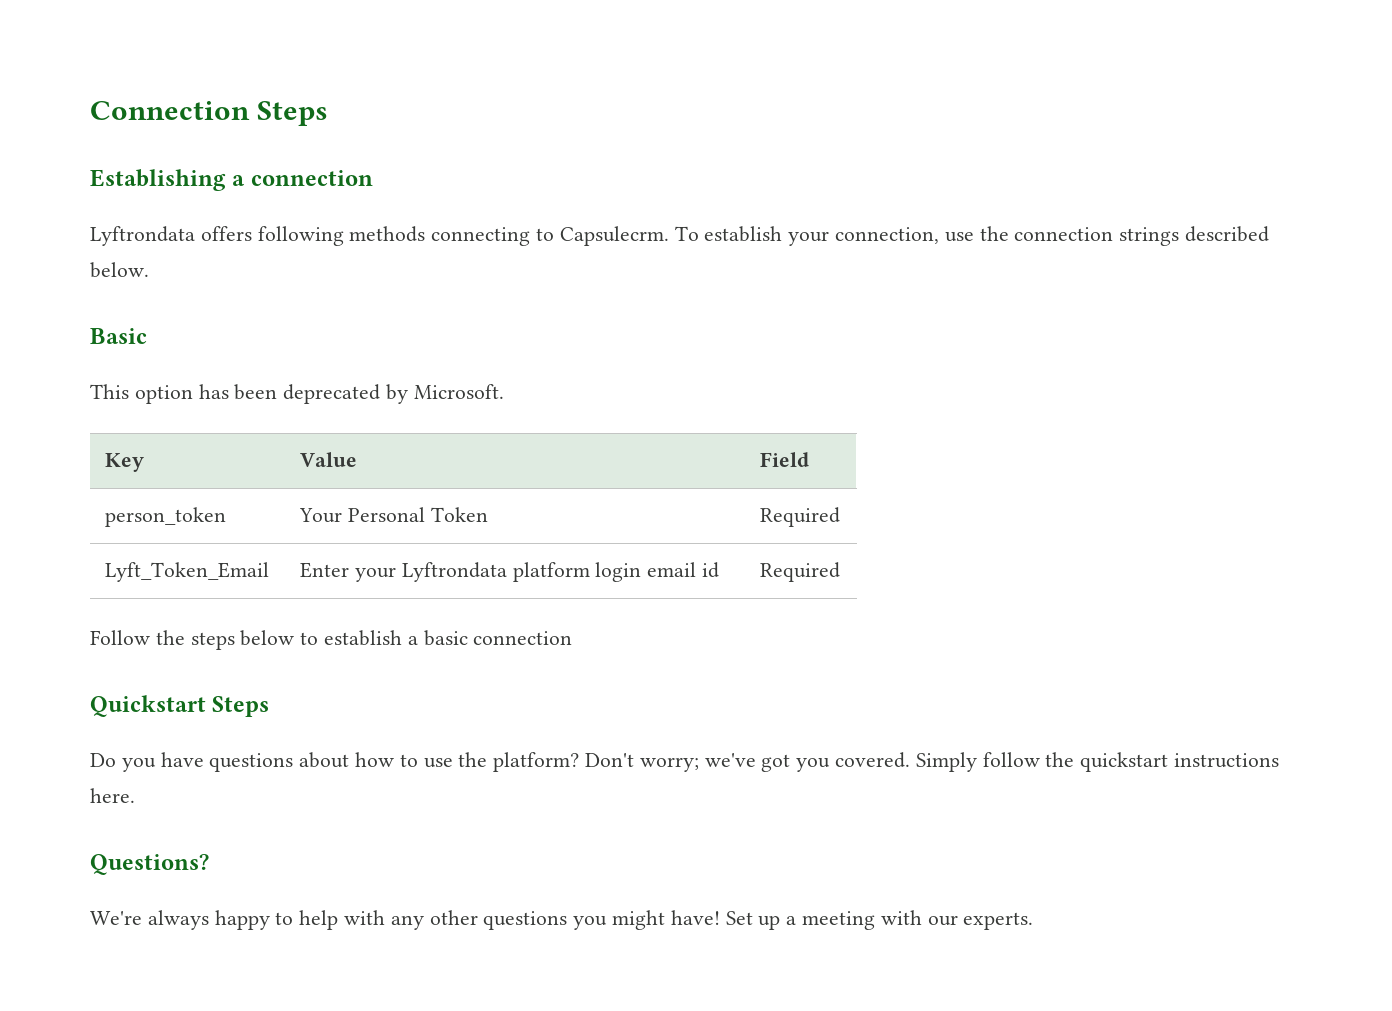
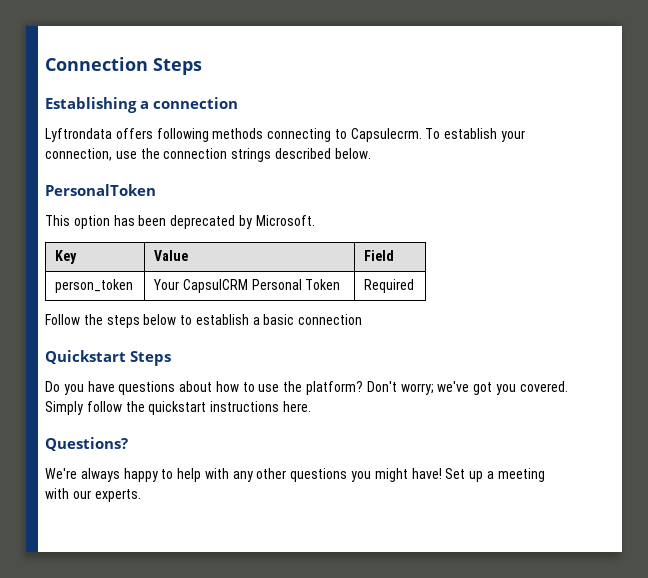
[90,328,147,344] Basic -> [45,184,156,196] PersonalToken
(343, 515) none -> [182,279,248,293] CapsulCRM
[105,562,270,582] [300,562,719,582] [760,562,841,582] // Lyft_Token_Email | Enter your Lyftrondata platform login email id | Required -> (415, 286) none

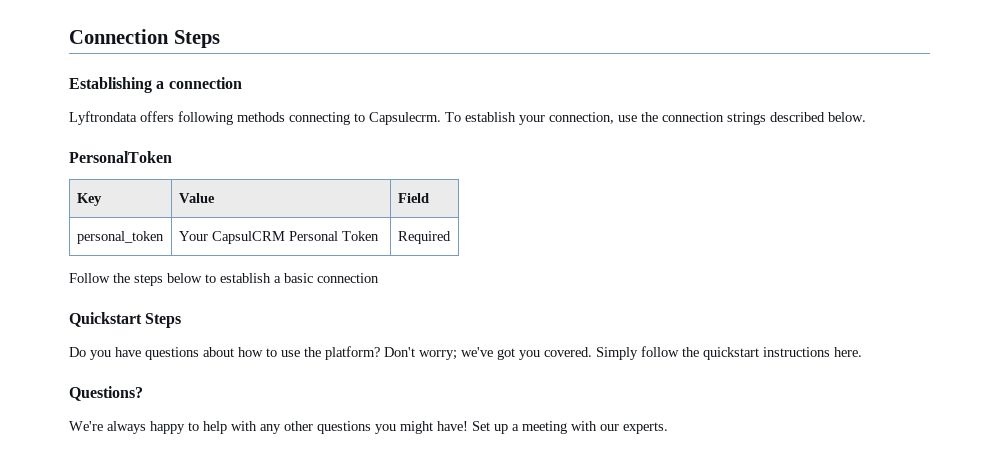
[45,215,315,229] // This option has been deprecated by Microsoft. -> (172, 157) none
[55,279,134,293] person_token -> [76,231,164,244] personal_token

